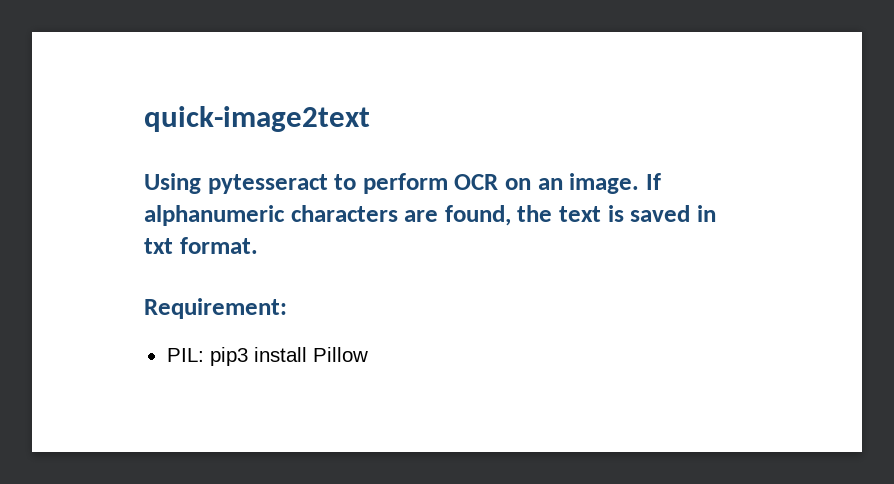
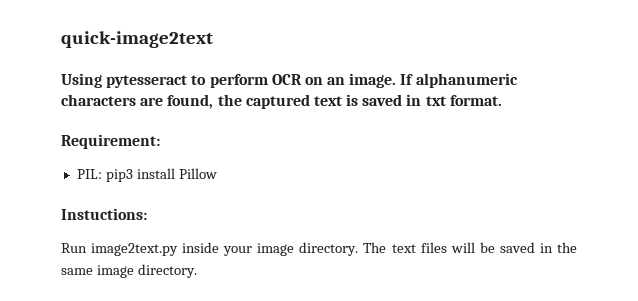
(553, 213) none -> [245,94,310,109] captured
(368, 354) none -> [61,208,147,220] [61,242,578,256] [61,264,197,278] // Instuctions: // Run image2text.py inside your image directory. The text files will be saved in the same image directory.

